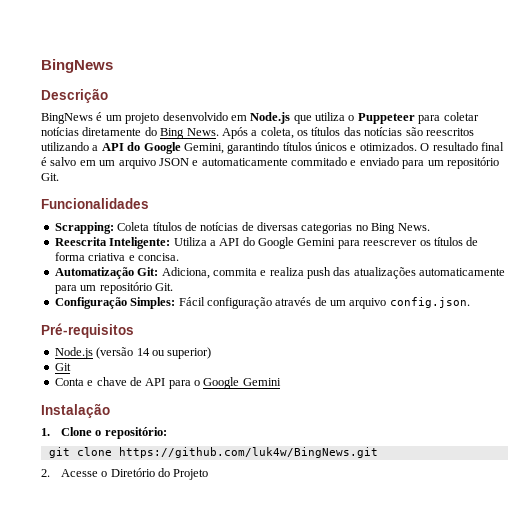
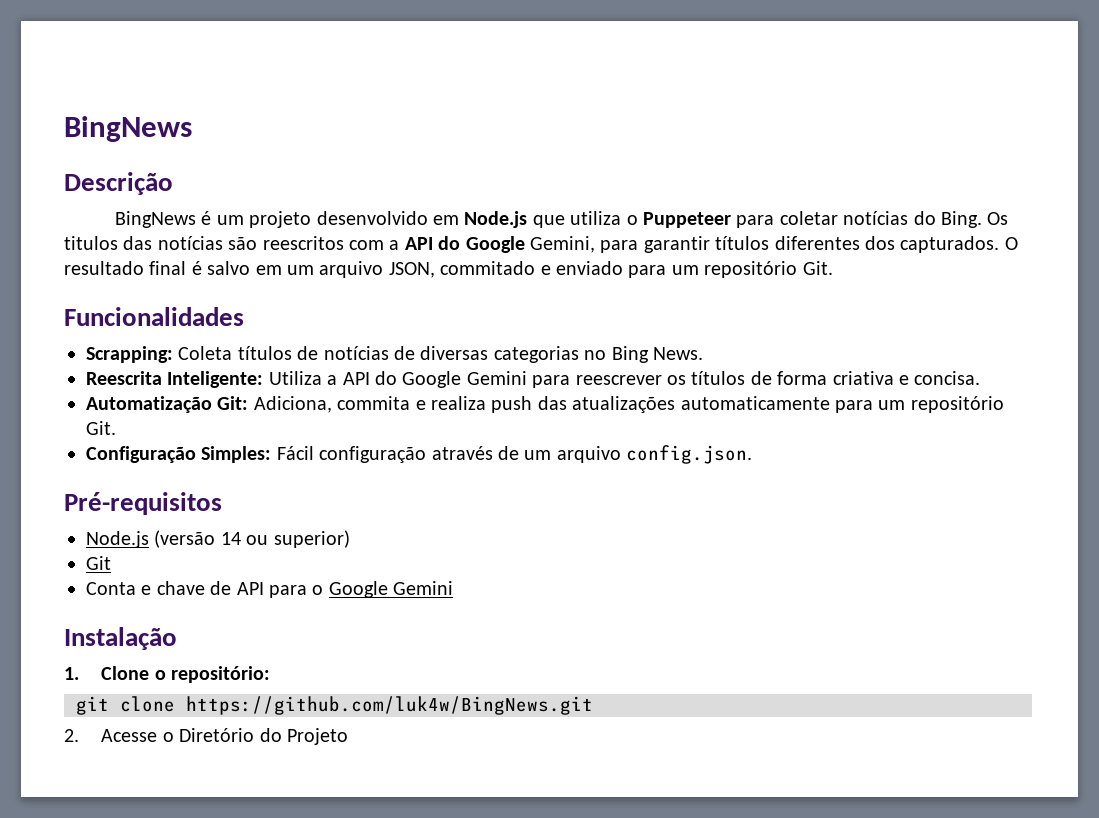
[82,127,341,139] diretamente do Bing News. Após a coleta, os títulos -> [913,211,1009,228] [64,236,118,250] do Bing. Os titulos
[41,142,89,151] utilizando -> [349,240,384,250] com
[227,142,417,154] garantindo títulos únicos e otimizados. -> [600,236,1000,253] para garantir títulos diferentes dos capturados.
[158,158,288,166] JSON e automaticamente -> [388,262,435,278] JSON,

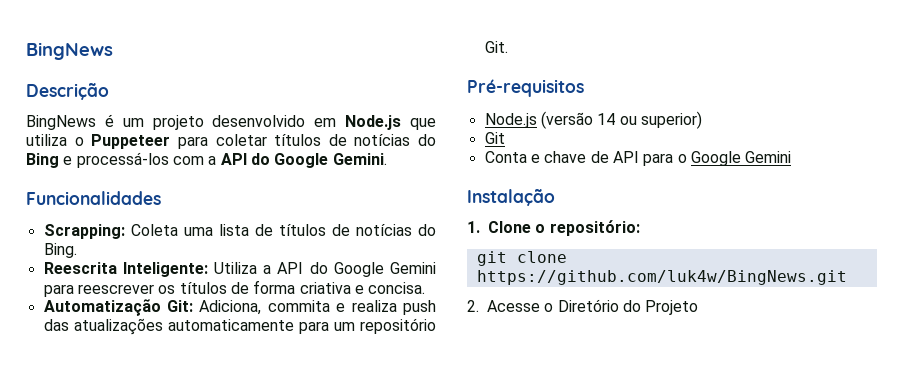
[843,211,1009,228] [64,236,344,250] notícias do Bing. Os titulos das notícias são reescritos -> [274,134,436,146] [26,152,169,168] títulos de notícias do Bing e processá-los
[529,236,1018,253] [64,261,833,278] [64,307,244,326] [86,346,703,363] Gemini, para garantir títulos diferentes dos capturados. O resultado final é salvo em um arquivo JSON, commitado e enviado para um repositório Git. // Funcionalidades // Scrapping: Coleta títulos de notícias de diversas categorias no Bing News. -> [332,153,387,165] [26,191,161,205] [43,224,437,239] [43,243,77,258] Gemini. // Funcionalidades // Scrapping: Coleta uma lista de títulos de notícias do Bing.
[86,445,753,464] // Configuração Simples: Fácil configuração através de um arquivo config.json. -> (508, 47) none

